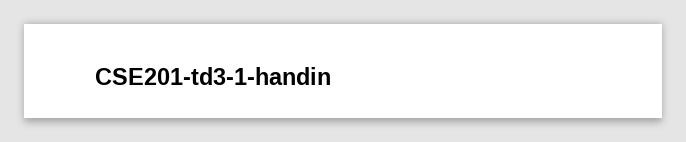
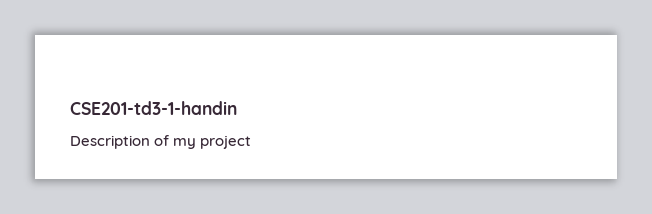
(331, 76) none -> [70,135,252,149] // Description of my project

